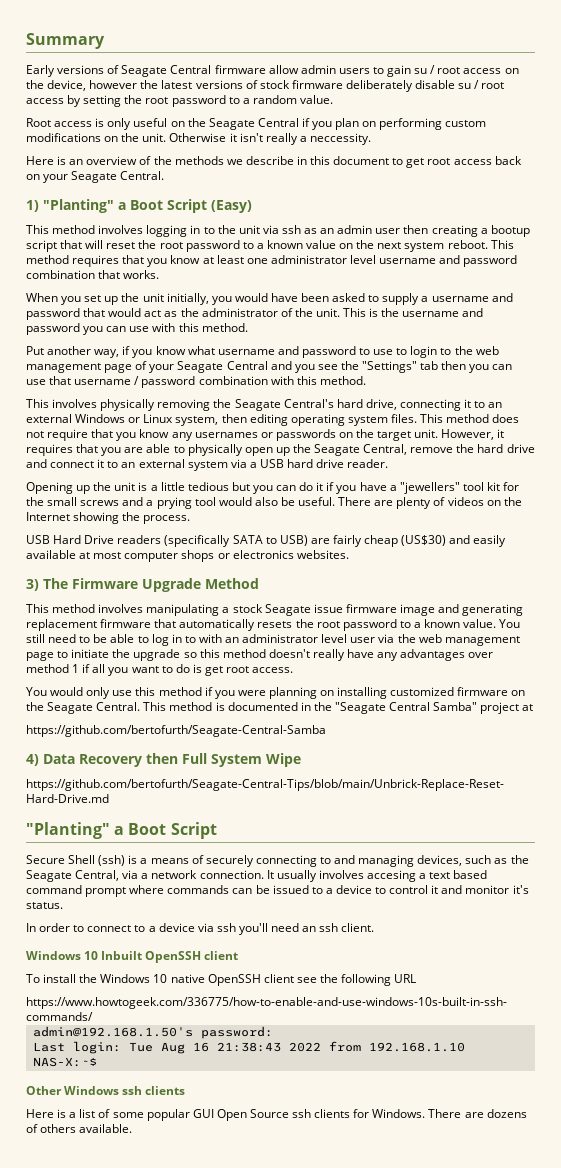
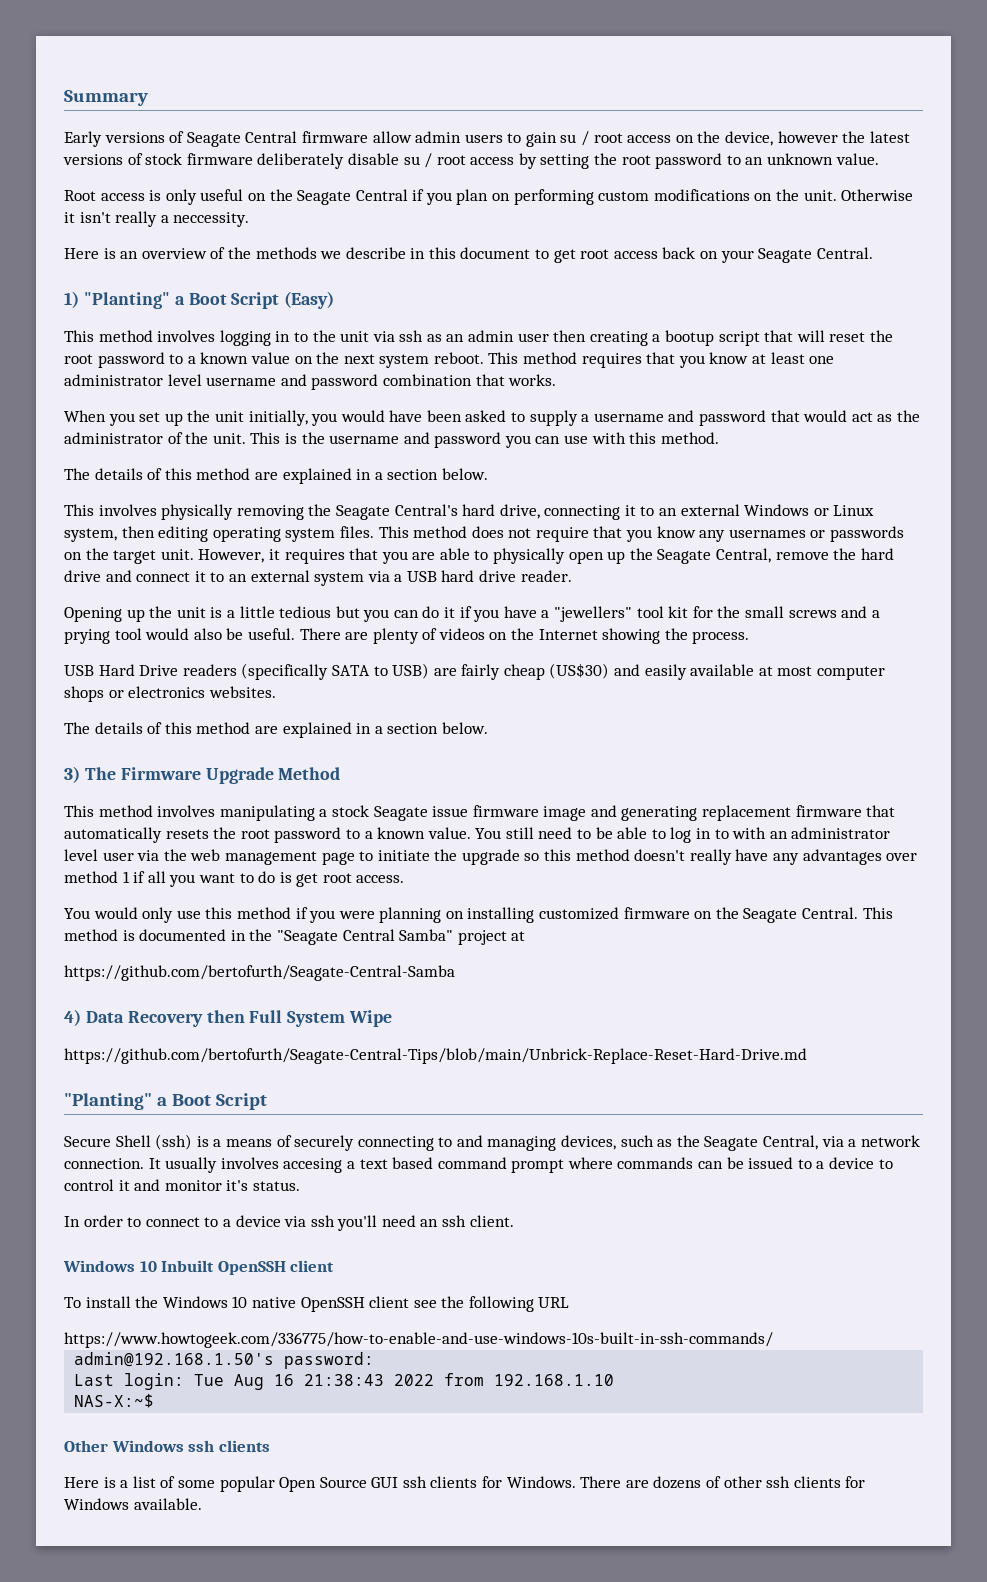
[242,95,297,104] a random -> [745,153,834,165] an unknown
[26,346,499,358] [26,361,513,373] [26,376,366,388] Put another way, if you know what username and password to use to login to the web management page of your Seagate Central and you see the "Settings" tab then you can use that username / password combination with this method. -> [64,468,488,484] The details of this method are explained in a section below.
(349, 554) none -> [64,722,488,738] // The details of this method are explained in a section below.
[192,1109,214,1118] GUI -> (275, 1484) none
(289, 1113) none -> [371,1477,399,1488] GUI
[40,1124,77,1133] others -> [723,1476,866,1488] [64,1498,129,1510] other ssh clients for Windows

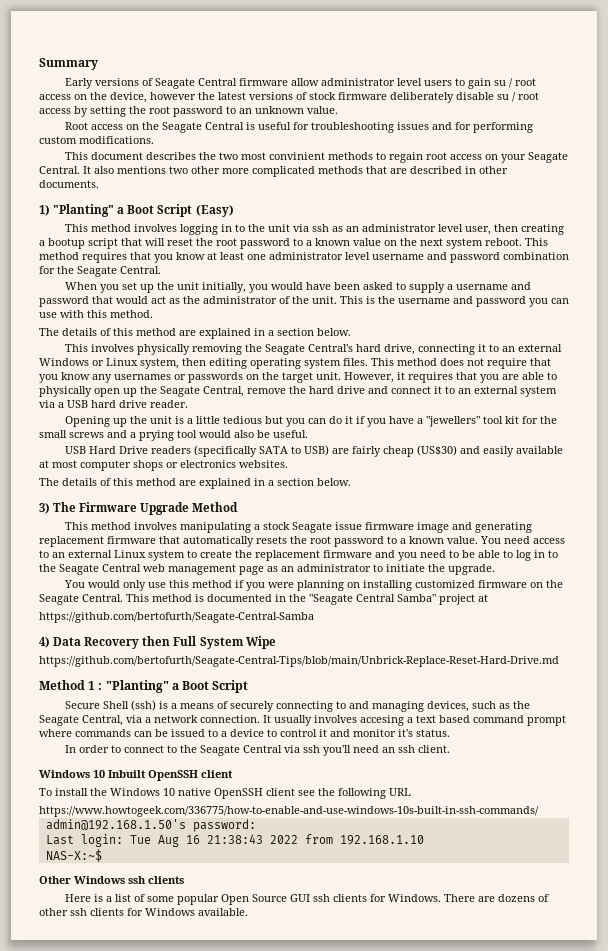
[415,131,462,143] admin -> [321,78,423,86] administrator level
[149,189,244,205] is only useful -> (124, 127) none
[412,189,914,205] [64,211,250,227] [64,247,696,263] if you plan on performing custom modifications on the unit. Otherwise it isn't really a neccessity. // Here is an overview of the methods we describe in this document to get root access back -> [246,122,534,133] [39,136,154,144] [65,152,483,163] is useful for troubleshooting issues and for performing custom modifications. // This document describes the two most convinient methods to regain root access
(873, 253) none -> [83,166,508,177] [39,180,99,188] It also mentions two other more complicated methods that are described in other documents.
[468,330,549,342] admin user -> [362,224,492,235] administrator level user,
[475,374,557,386] that works. -> [39,266,161,277] for the Seagate Central.
[299,628,750,644] There are plenty of videos on the Internet showing the process. -> (308, 434) none
[505,827,534,839] still -> [504,536,565,544] [39,550,417,561] need access to an external Linux system to create the replacement firmware and you
[732,827,891,839] [64,849,918,865] [64,871,405,887] with an administrator level user via the web management page to initiate the upgrade so this method doesn't really have any advantages over method 1 if all you want to do is get root access. -> [39,564,495,575] the Seagate Central web management page as an administrator to initiate the upgrade.
(807, 1056) none -> [39,680,103,690] Method 1 :
[222,1215,281,1227] a device -> [180,745,283,756] the Seagate Central

